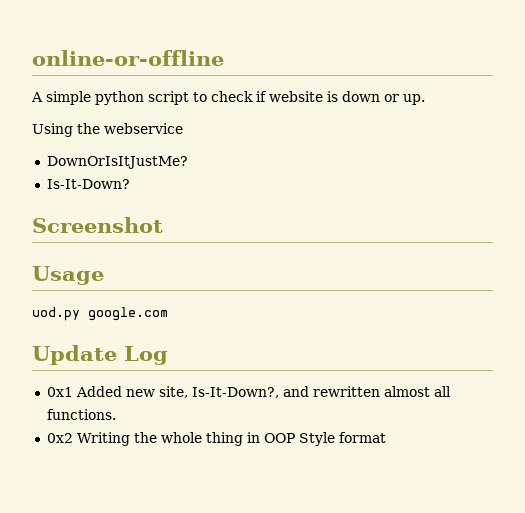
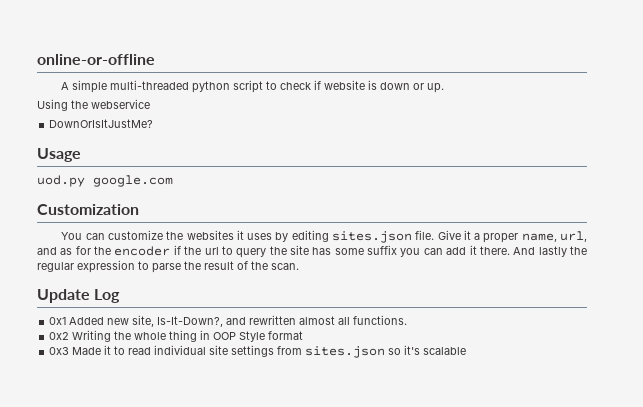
(91, 98) none -> [110,80,190,90] multi-threaded
[46,179,130,189] [32,217,163,233] // Is-It-Down? // Screenshot -> (154, 123) none
(168, 314) none -> [37,204,139,215] [61,230,588,243] [37,245,588,258] [37,260,299,273] // Customization // You can customize the websites it uses by editing sites.json file. Give it a proper name, url, and as for the encoder if the url to query the site has some suffix you can add it there. And lastly the regular expression to parse the result of the scan.
(386, 437) none -> [49,345,467,358] // 0x3 Made it to read individual site settings from sites.json so it's scalable

